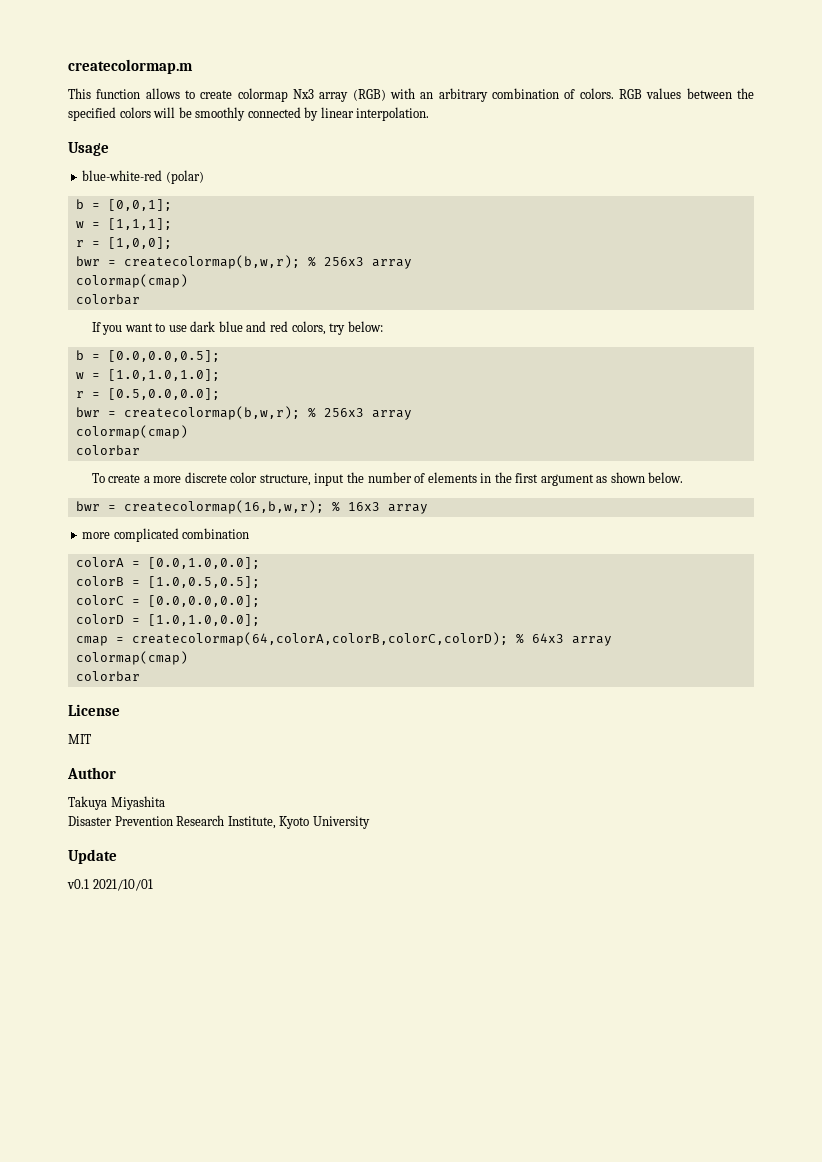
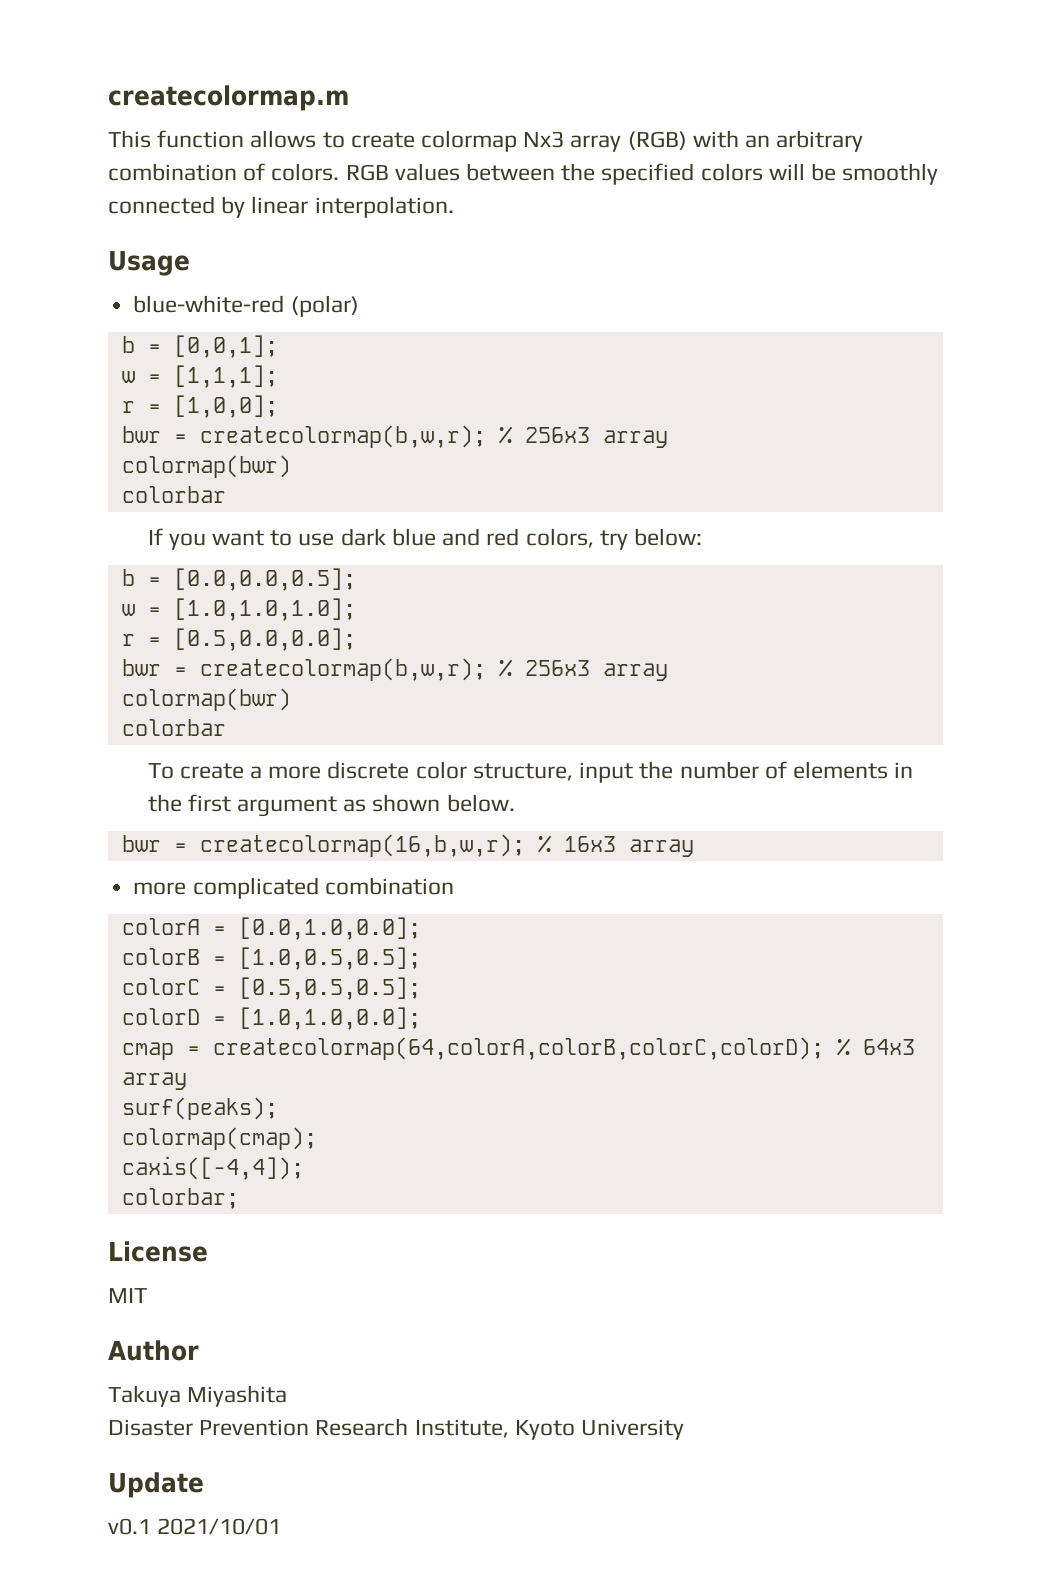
[75,274,188,288] colormap(cmap) -> [121,455,291,478] colormap(bwr)
[75,425,188,439] colormap(cmap) -> [121,688,291,711] colormap(bwr)
[147,595,260,607] [0.0,0.0,0.0]; -> [238,977,421,1000] [0.5,0.5,0.5];
[75,651,188,665] [75,671,140,682] colormap(cmap) // colorbar -> [121,1097,278,1120] [121,1127,317,1150] [121,1156,304,1180] [121,1188,239,1209] surf(peaks); // colormap(cmap); // caxis([-4,4]); // colorbar;

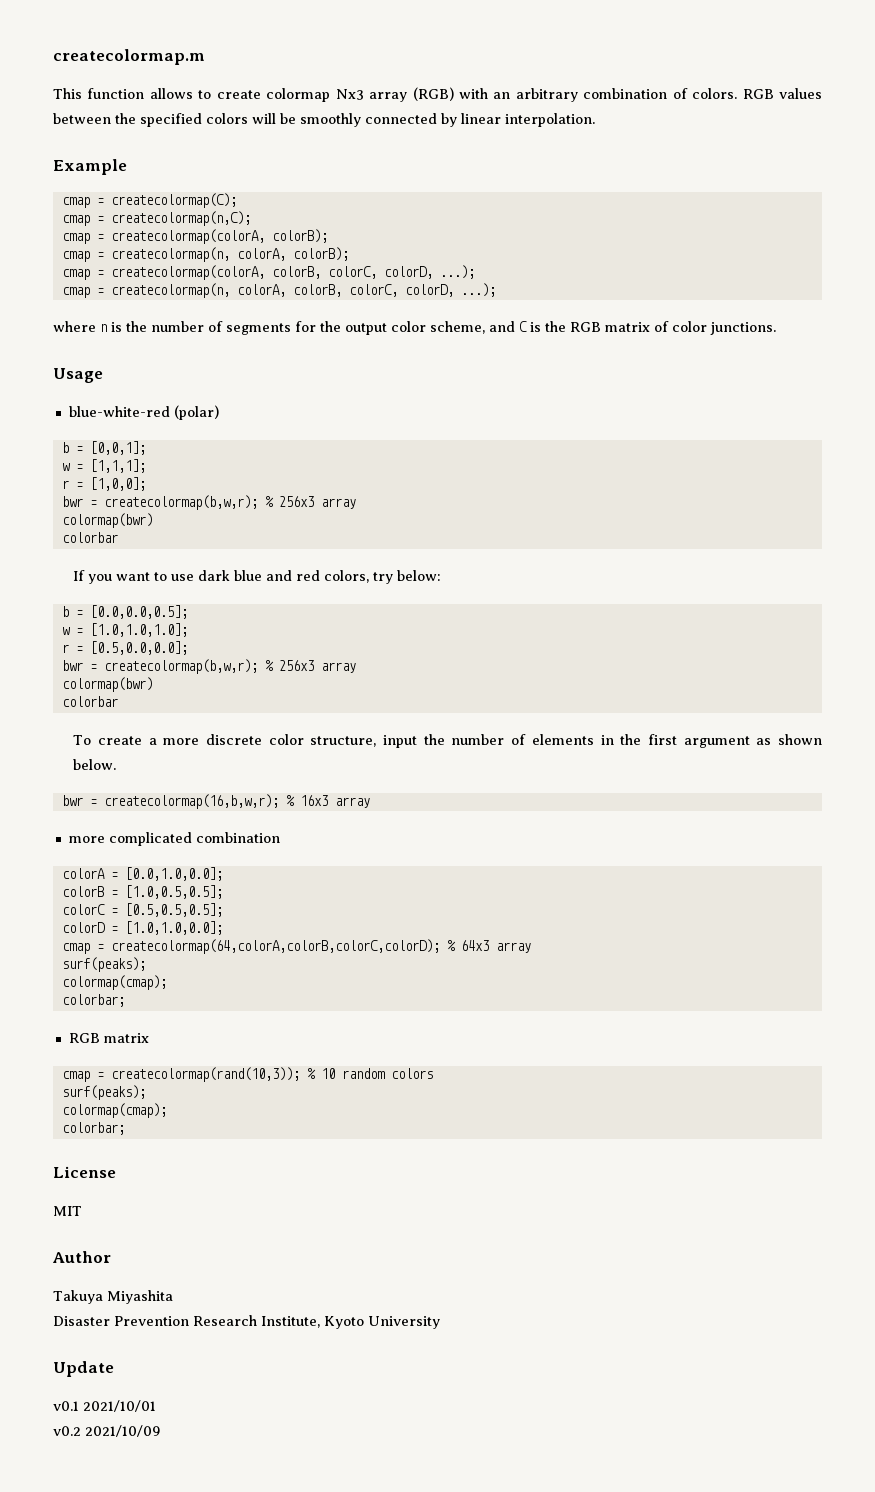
(454, 207) none -> [53,159,127,175] [61,193,237,208] [61,211,251,226] [61,229,328,244] [61,247,349,262] [61,265,475,280] [61,283,496,298] [53,321,776,335] // Example // cmap = createcolormap(C); // cmap = createcolormap(n,C); // cmap = createcolormap(colorA, colorB); // cmap = createcolormap(n, colorA, colorB); // cmap = createcolormap(colorA, colorB, colorC, colorD, ...); // cmap = createcolormap(n, colorA, colorB, colorC, colorD, ...); // where n is the number of segments for the output color scheme, and C is the RGB matrix of color junctions.
[121,1156,304,1180] caxis([-4,4]); -> [61,994,125,1007] [68,1033,149,1043] [61,1067,433,1082] [61,1085,146,1100] [61,1103,167,1118] colorbar; // RGB matrix // cmap = createcolormap(rand(10,3)); % 10 random colors // surf(peaks); // colormap(cmap);
(282, 1526) none -> [53,1425,161,1437] // v0.2 2021/10/09

